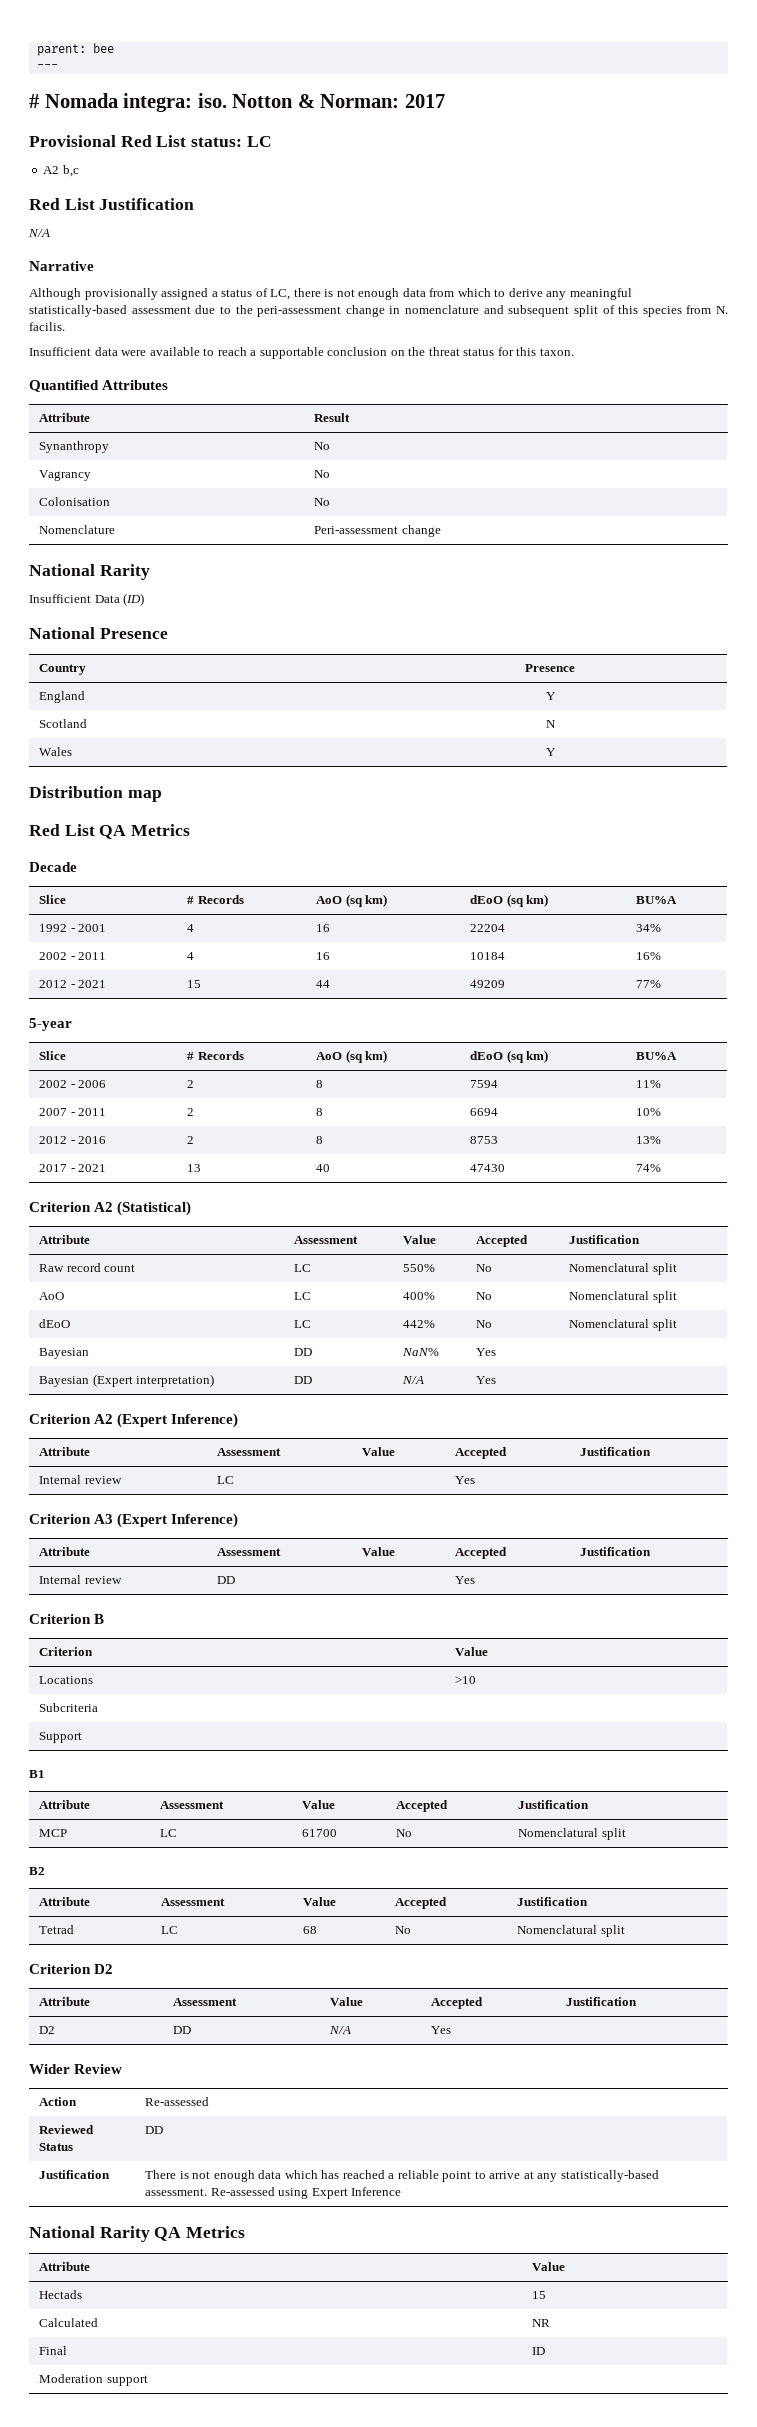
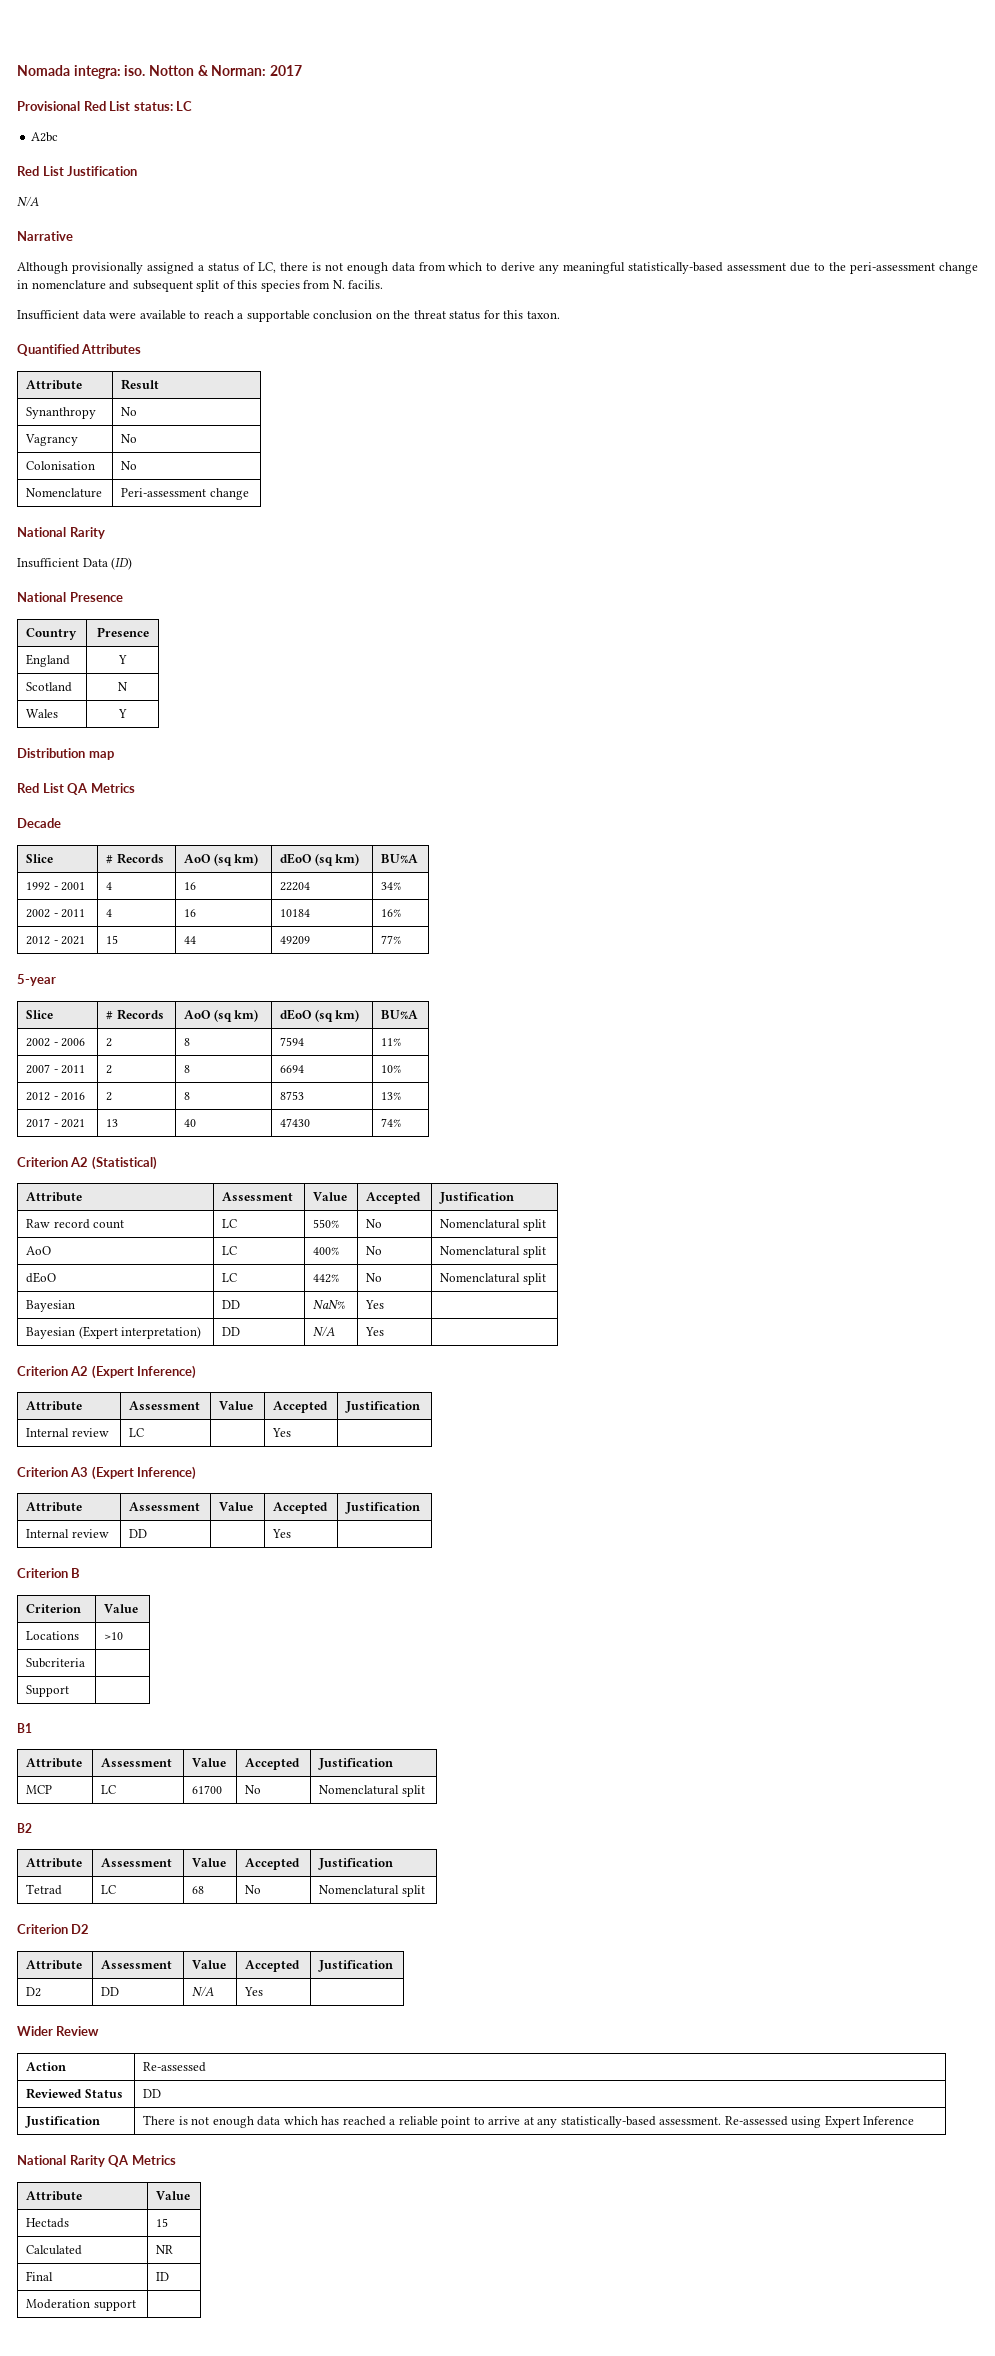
[36,43,114,56] [36,64,58,69] [29,94,39,108] parent: bee // --- // # -> (17, 70) none
[43,165,79,177] A2 b,c -> [31,132,59,142] A2bc

